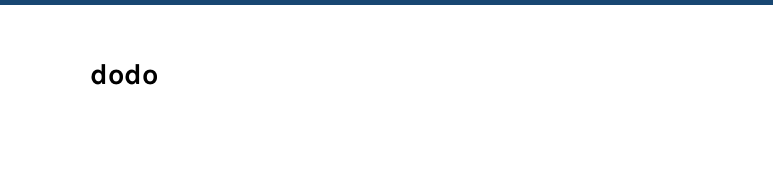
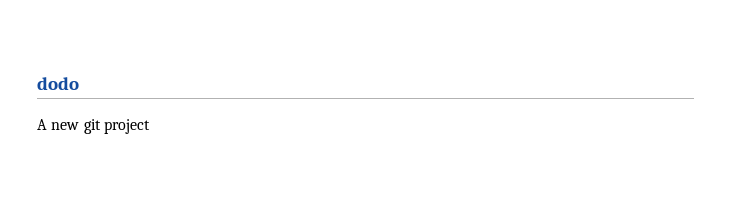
(158, 74) none -> [37,119,150,134] // A new git project

